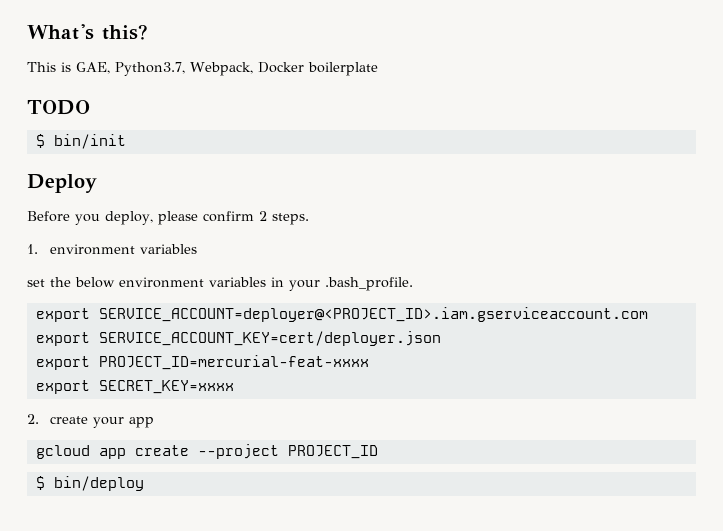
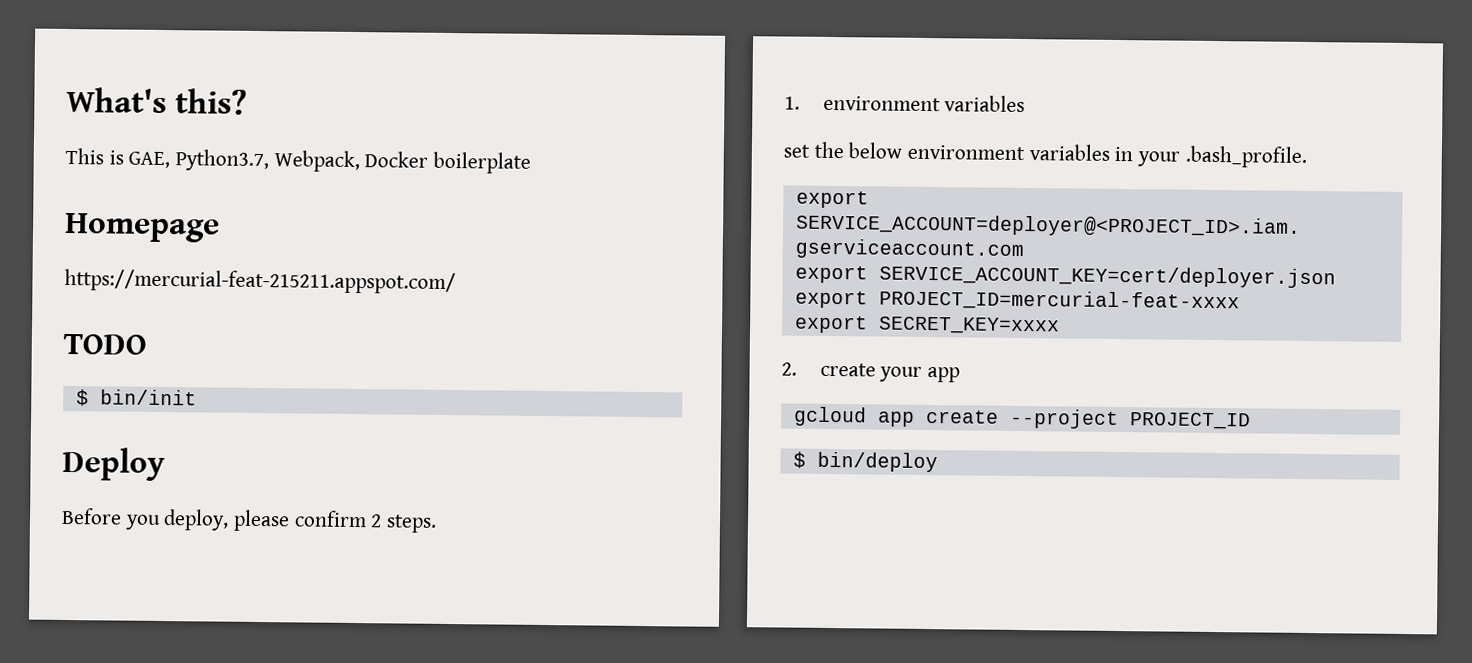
(378, 69) none -> [64,212,220,243] [64,268,456,295] // Homepage // https://mercurial-feat-215211.appspot.com/

